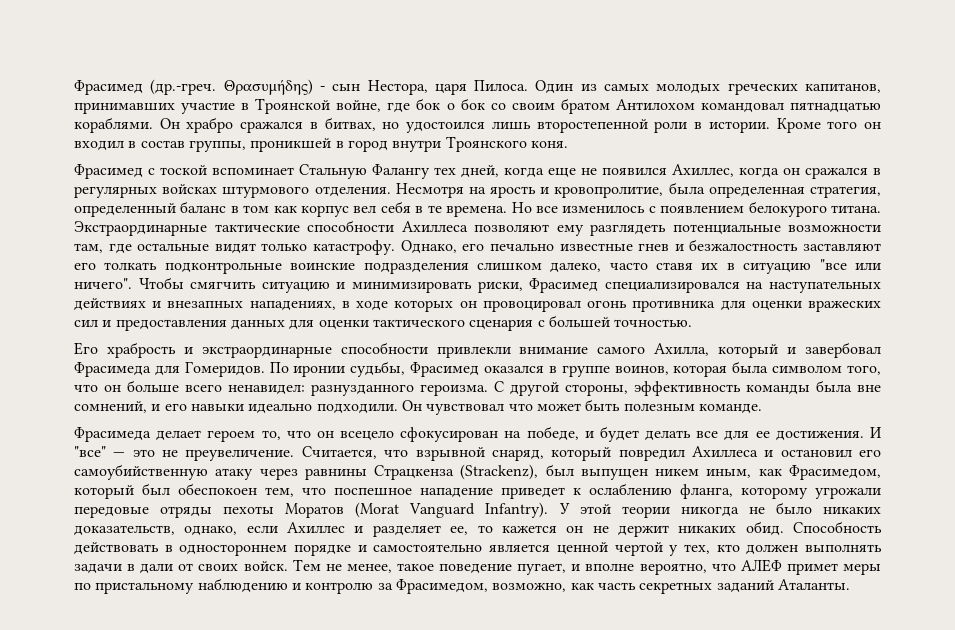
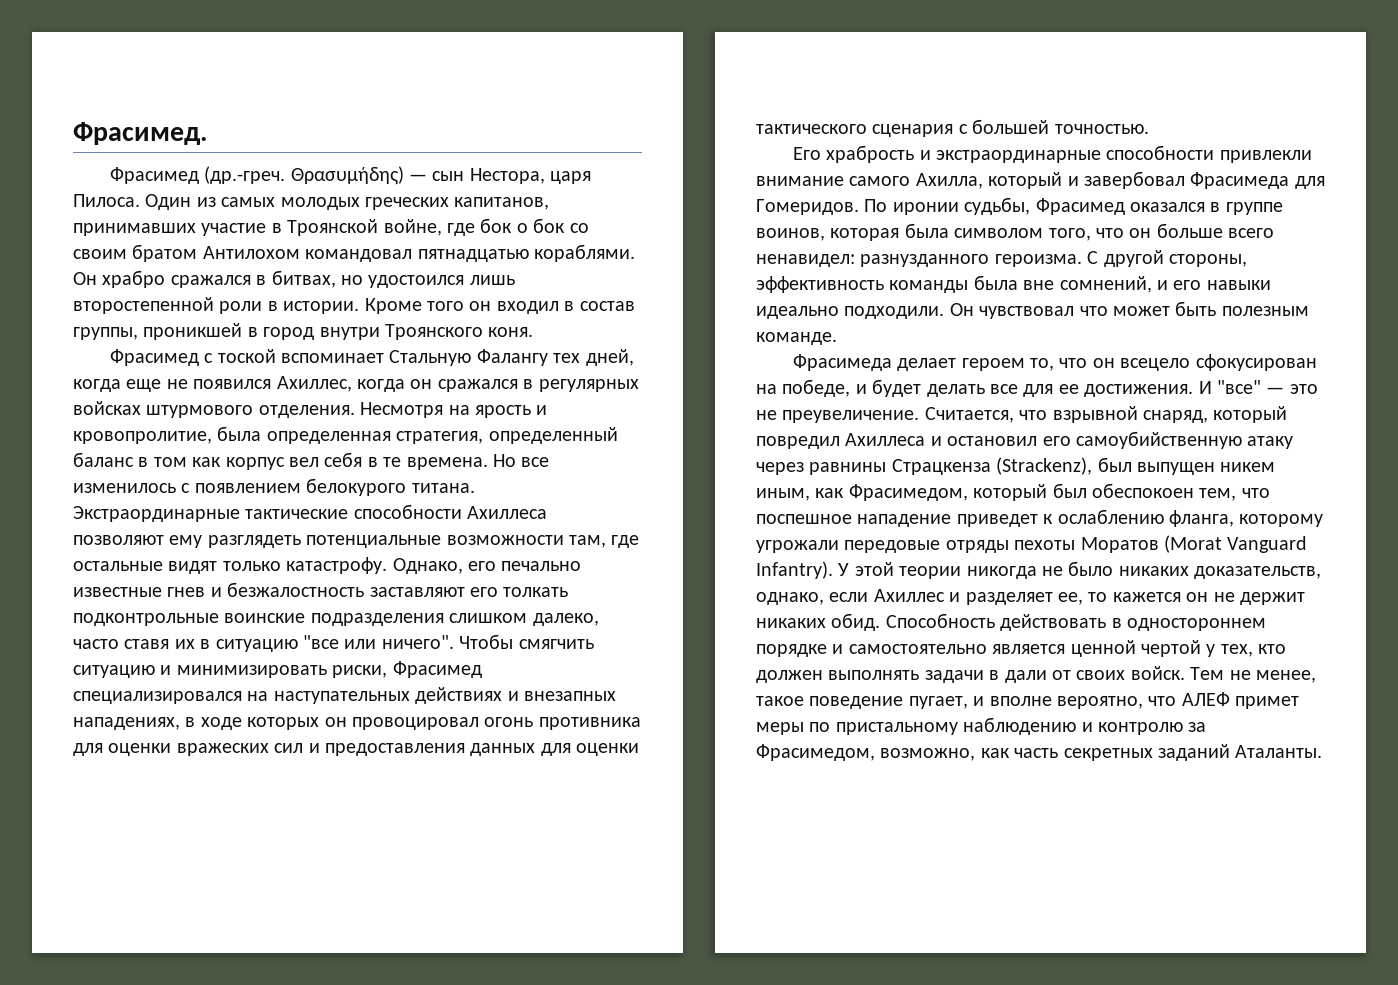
(74, 87) none -> [73,122,207,145] Фрасимед. //
[319,86,325,91] - -> [409,174,428,181] —

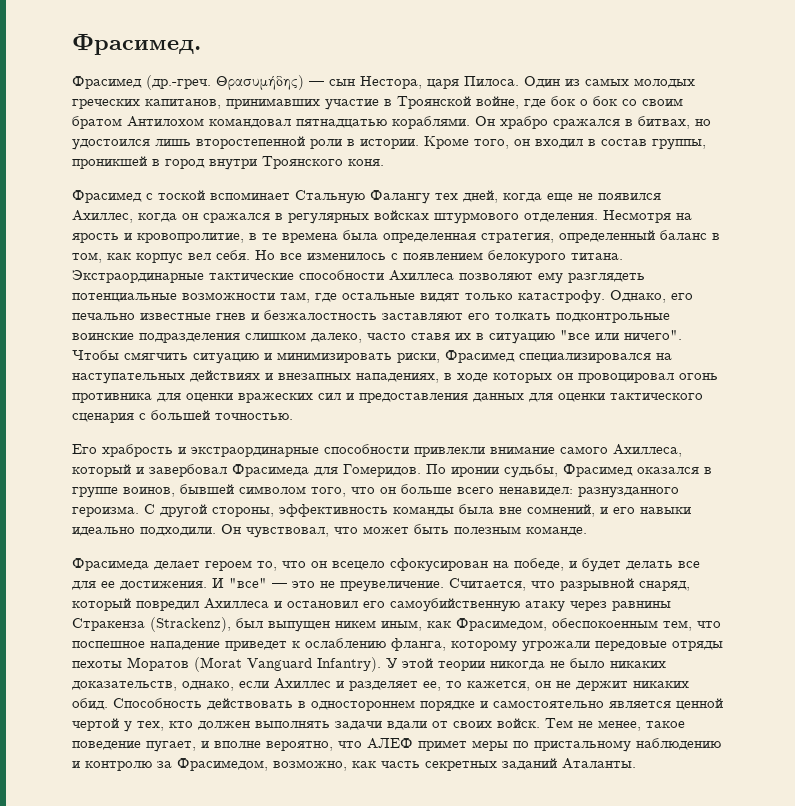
[427,301,464,311] того -> [474,139,509,149] того,
(212, 437) none -> [249,232,338,243] в те времена
[153,457,187,467] том -> [72,252,102,263] том,
[324,452,488,470] себя в те времена. -> [216,250,250,260] себя.
[915,173,983,189] Ахилла, -> [613,444,682,457] Ахиллеса,
[830,223,949,241] которая была -> [180,484,234,494] бывшей
[979,306,1075,319] чувствовал -> [246,527,329,538] чувствовал,
[1052,406,1138,423] взрывной -> [560,578,634,591] разрывной
[891,459,991,475] Страцкенза -> [72,618,145,631] Стракенза
[973,483,1194,501] который был обеспокоен -> [552,618,658,628] обеспокоенным
[1112,592,1181,602] кажется -> [467,681,530,691] кажется,
[989,670,1047,683] в дали -> [387,721,427,730] вдали

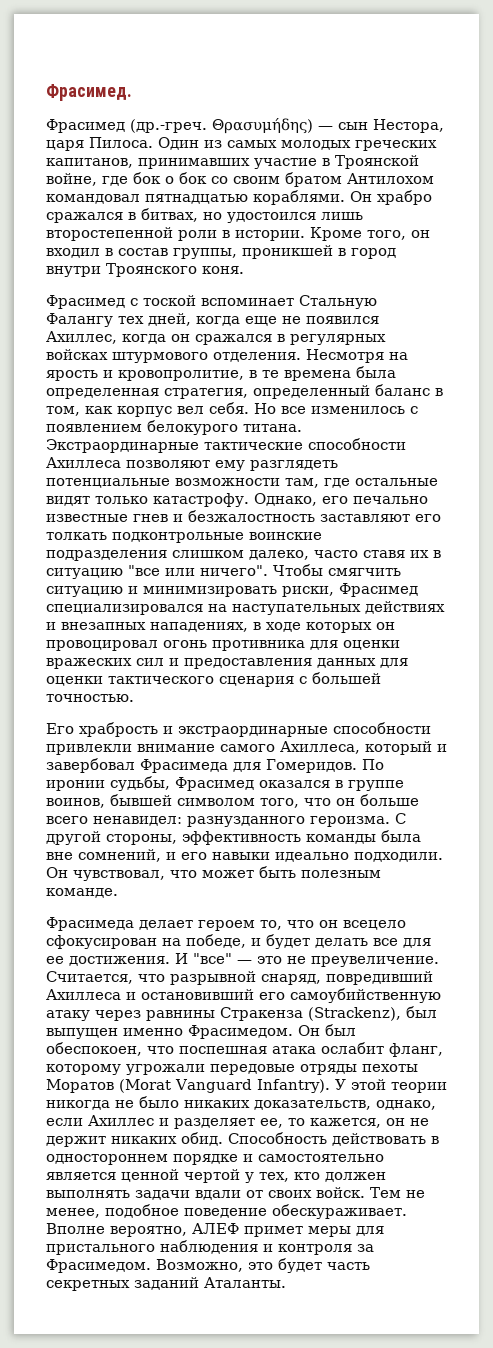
[72,598,199,611] который повредил -> [326,971,433,985] повредивший
[287,601,358,608] остановил -> [141,989,254,1000] остановивший
[335,618,721,631] [72,638,446,651] никем иным, как Фрасимедом, обеспокоенным тем, что поспешное нападение приведет к ослаблению фланга, -> [123,1024,356,1039] [46,1042,443,1057] именно Фрасимедом. Он был обеспокоен, что поспешная атака ослабит фланг,
[646,721,685,728] [72,738,721,752] [72,758,377,771] такое поведение пугает, и вполне вероятно, что АЛЕФ примет меры по пристальному наблюдению и контролю за Фрасимедом, возможно, как -> [105,1204,407,1219] [46,1223,384,1237] [46,1240,374,1255] [46,1258,322,1273] подобное поведение обескураживает. Вполне вероятно, АЛЕФ примет меры для пристального наблюдения и контроля за Фрасимедом. Возможно, это будет

